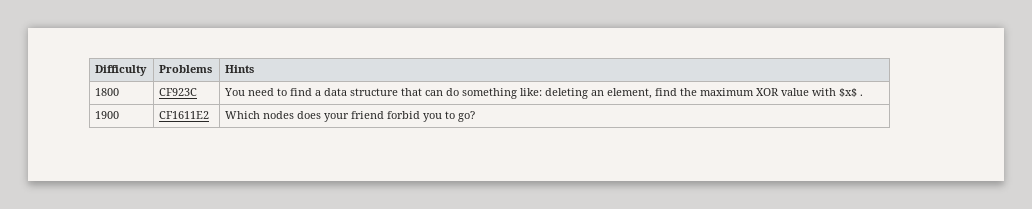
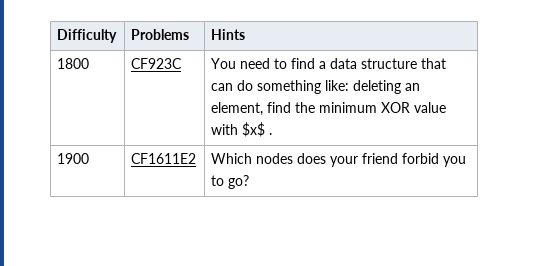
[700,88,755,96] maximum -> [319,102,378,113] minimum

